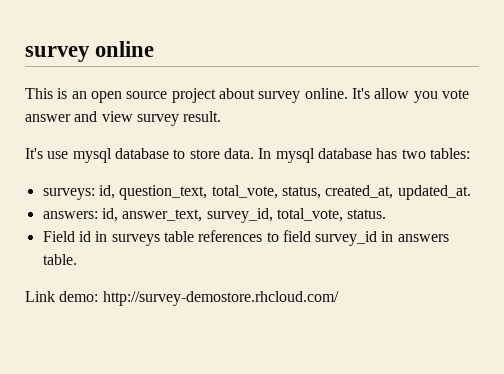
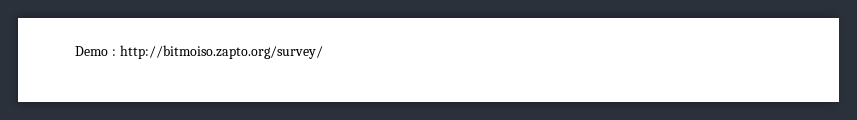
[25,41,155,62] [25,88,469,103] [25,111,222,126] [25,148,470,163] [42,185,471,200] [42,208,387,223] [42,230,449,246] [42,254,77,265] [25,291,339,306] survey online // This is an open source project about survey online. It's allow you vote answer and view survey result. // It's use mysql database to store data. In mysql database has two tables: // surveys: id, question_text, total_vote, status, created_at, updated_at. // answers: id, answer_text, survey_id, total_vote, status. // Field id in surveys table references to field survey_id in answers table. // Link demo: http://survey-demostore.rhcloud.com/ -> [75,45,323,59] Demo : http://bitmoiso.zapto.org/survey/

